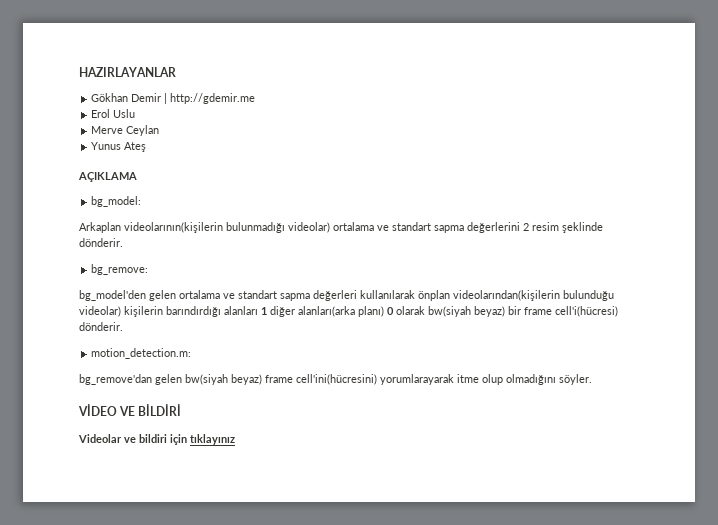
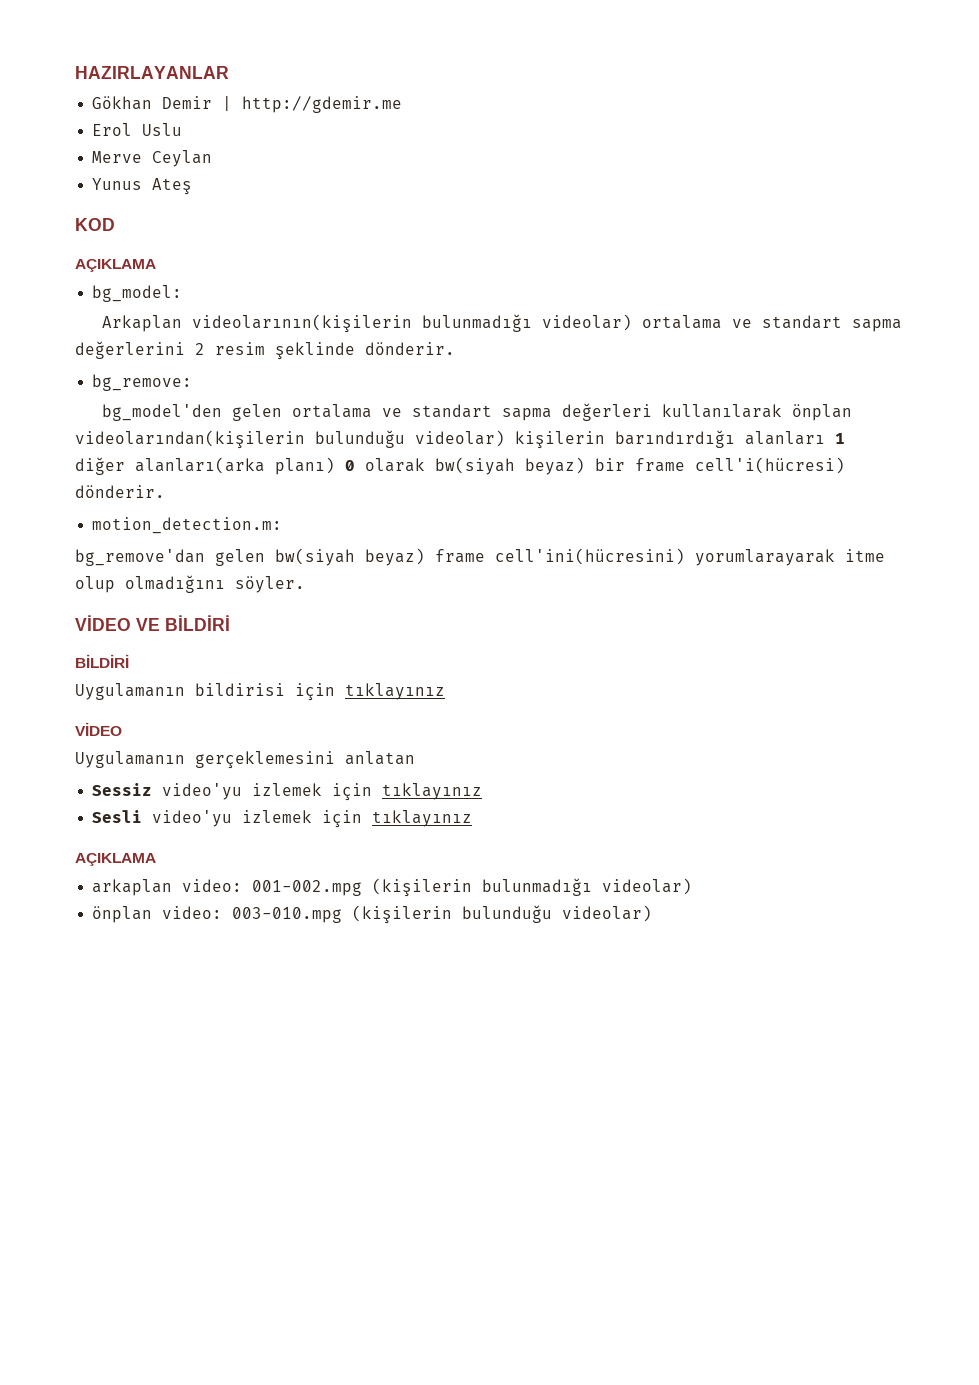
(147, 147) none -> [75,218,115,231] // KOD
[78,434,235,445] Videolar ve bildiri için tıklayınız -> [75,654,129,668] [75,683,445,701] [75,722,122,736] [75,751,415,769] [92,783,483,801] [92,810,473,828] [75,853,156,866] [92,878,693,897] [92,905,653,924] BİLDİRİ // Uygulamanın bildirisi için tıklayınız // VİDEO // Uygulamanın gerçeklemesini anlatan // Sessiz video'yu izlemek için tıklayınız // Sesli video'yu izlemek için tıklayınız // AÇIKLAMA // arkaplan video: 001-002.mpg (kişilerin bulunmadığı videolar) // önplan video: 003-010.mpg (kişilerin bulunduğu videolar)

